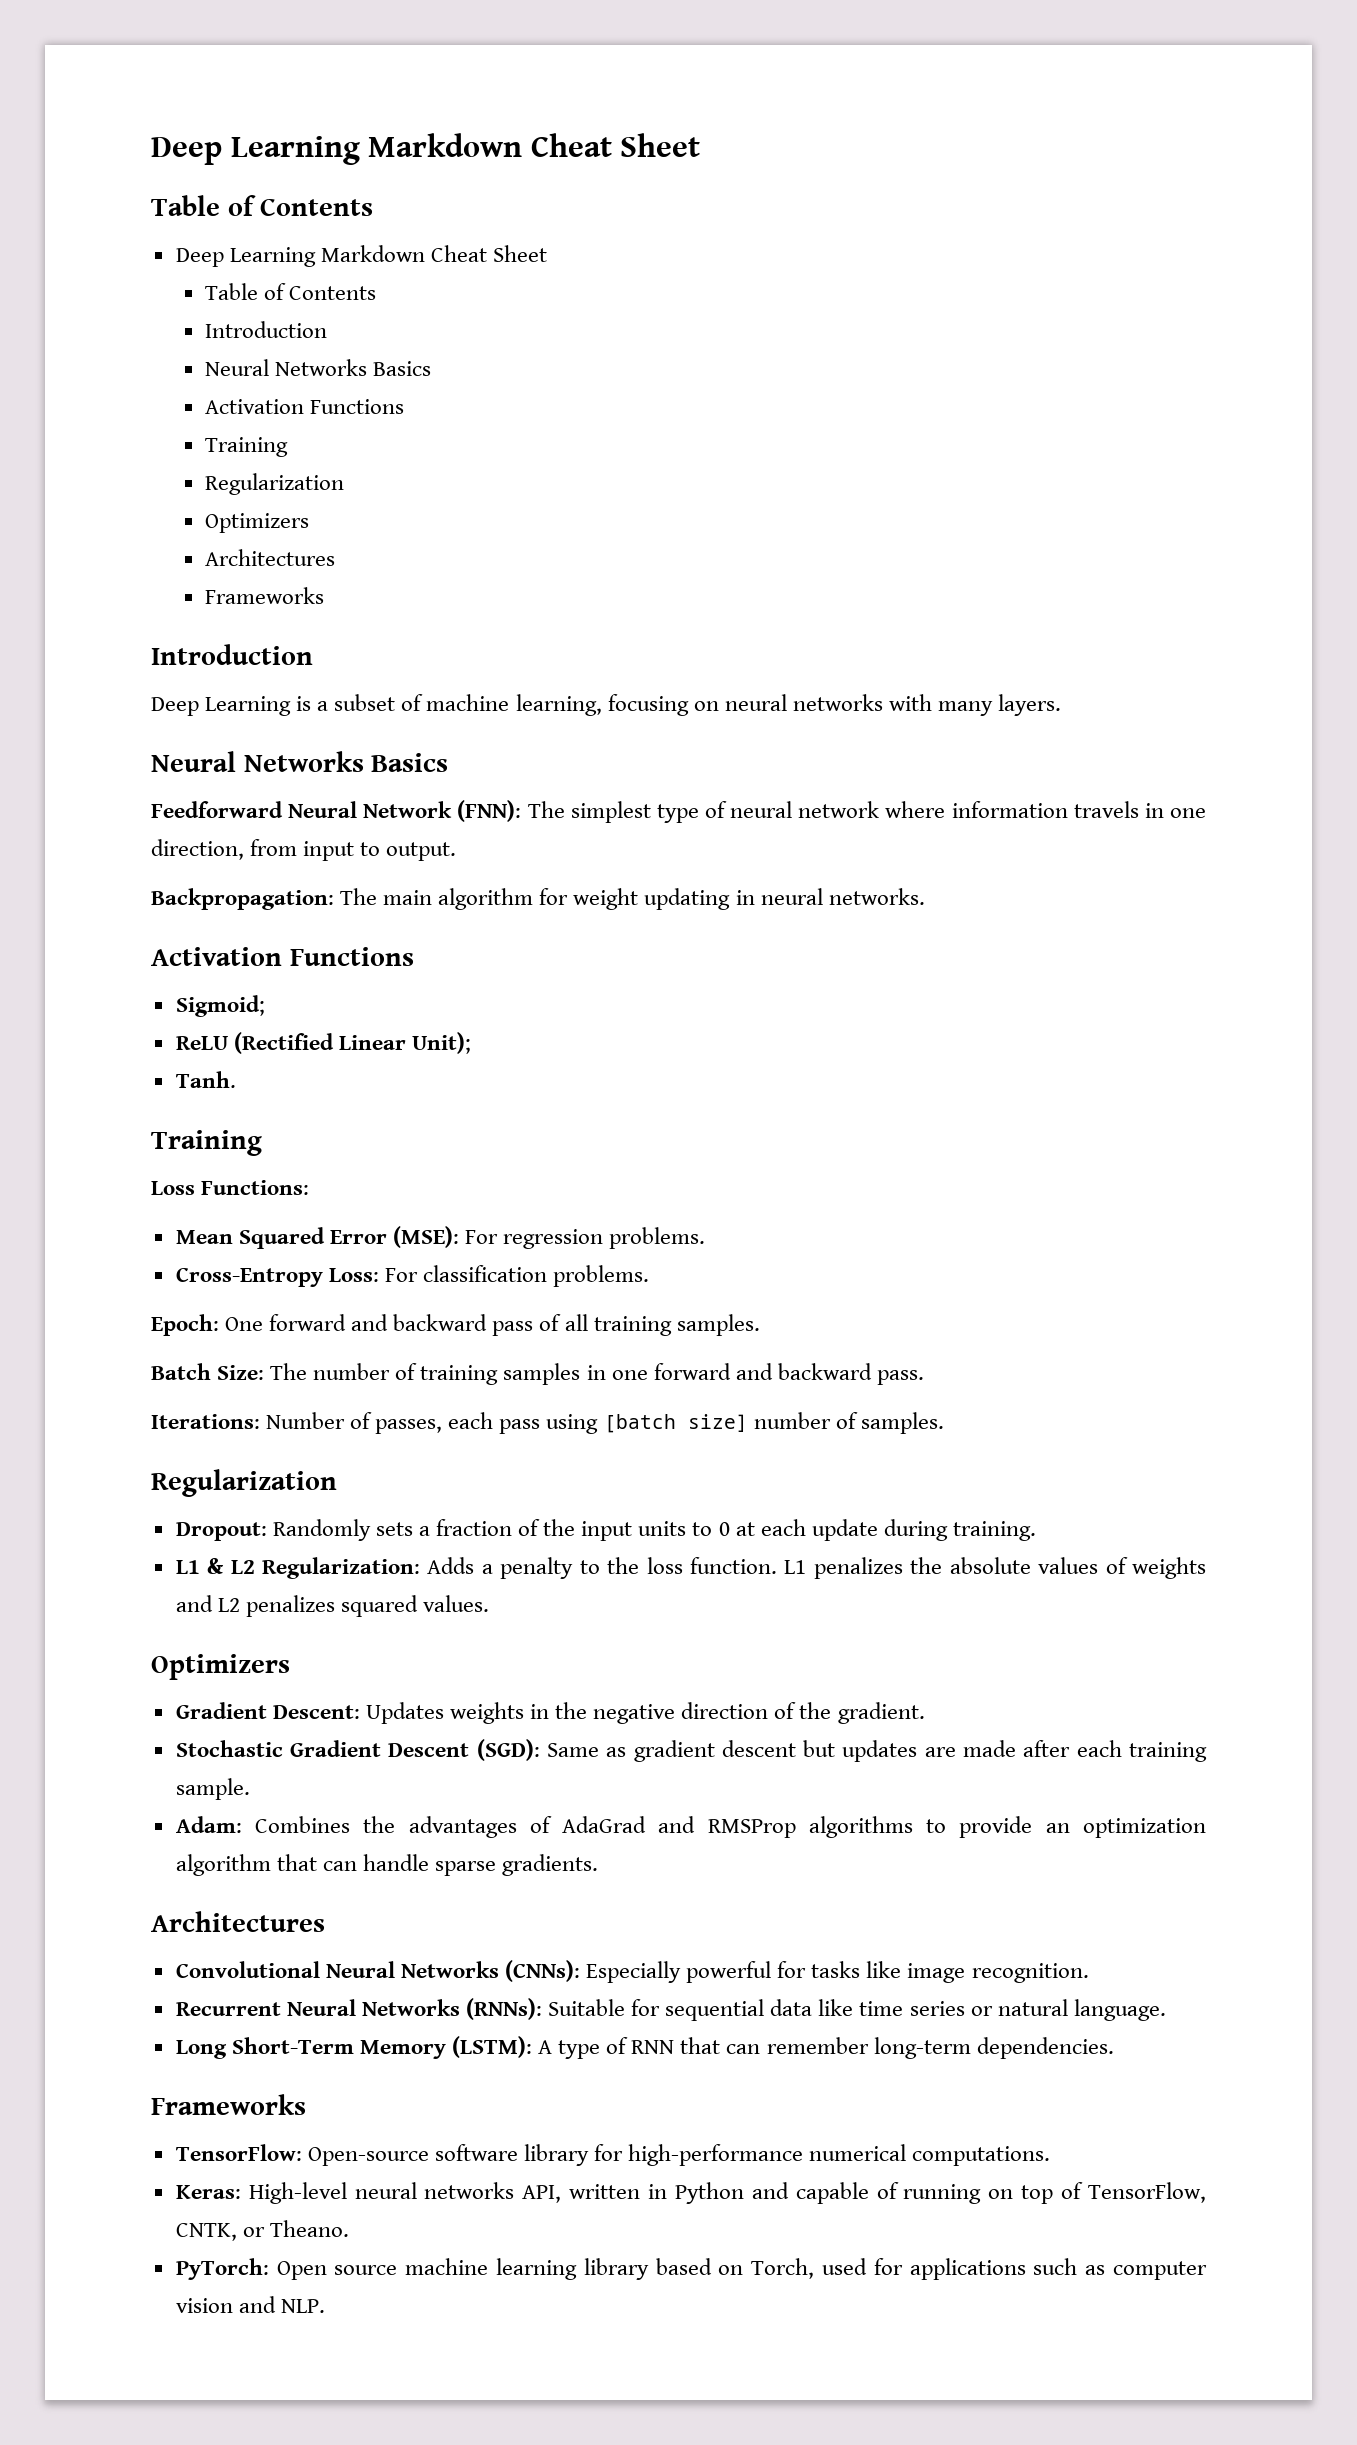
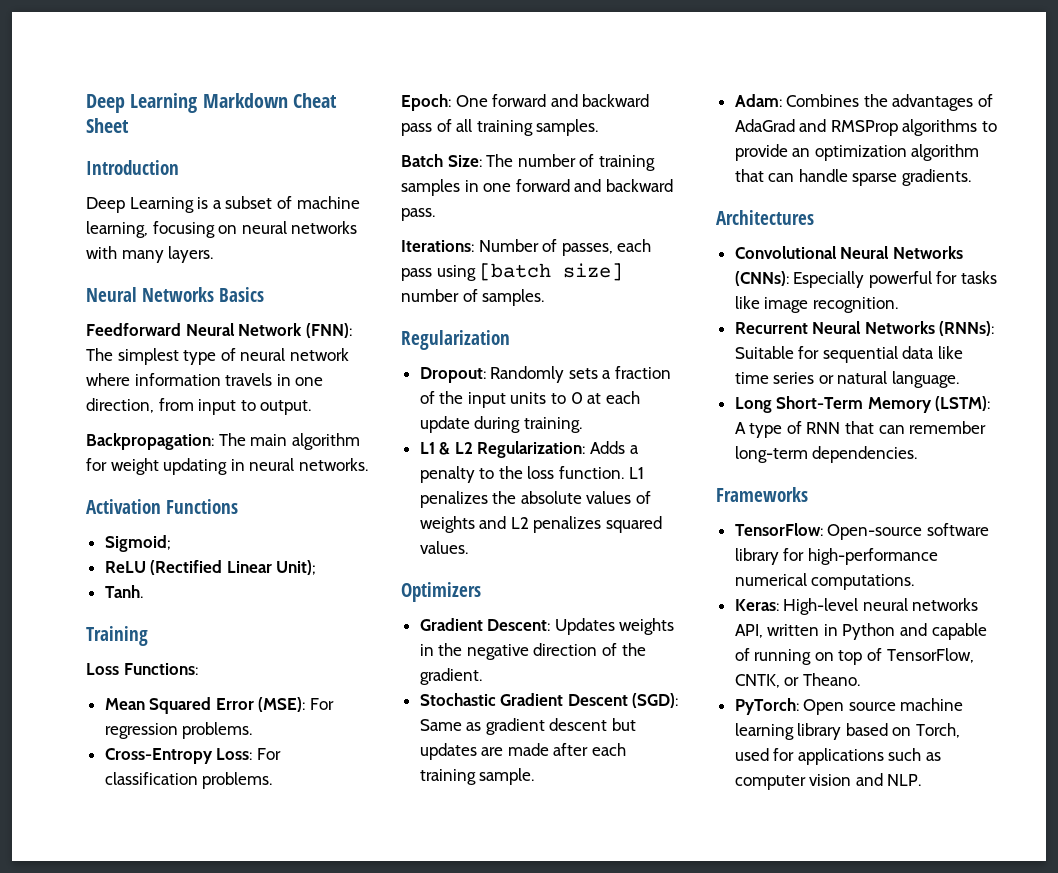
[151,133,701,165] [151,195,374,216] [175,245,548,267] [205,283,377,300] [205,321,328,338] [205,359,432,376] [205,399,405,414] [205,437,289,457] [205,473,345,495] [205,513,310,533] [205,549,336,566] [205,587,325,604] Deep Learning Markdown Cheat Sheet // Table of Contents // Deep Learning Markdown Cheat Sheet // Table of Contents // Introduction // Neural Networks Basics // Activation Functions // Training // Regularization // Optimizers // Architectures // Frameworks -> [86,93,337,113] [86,118,129,133] Deep Learning Markdown Cheat Sheet

